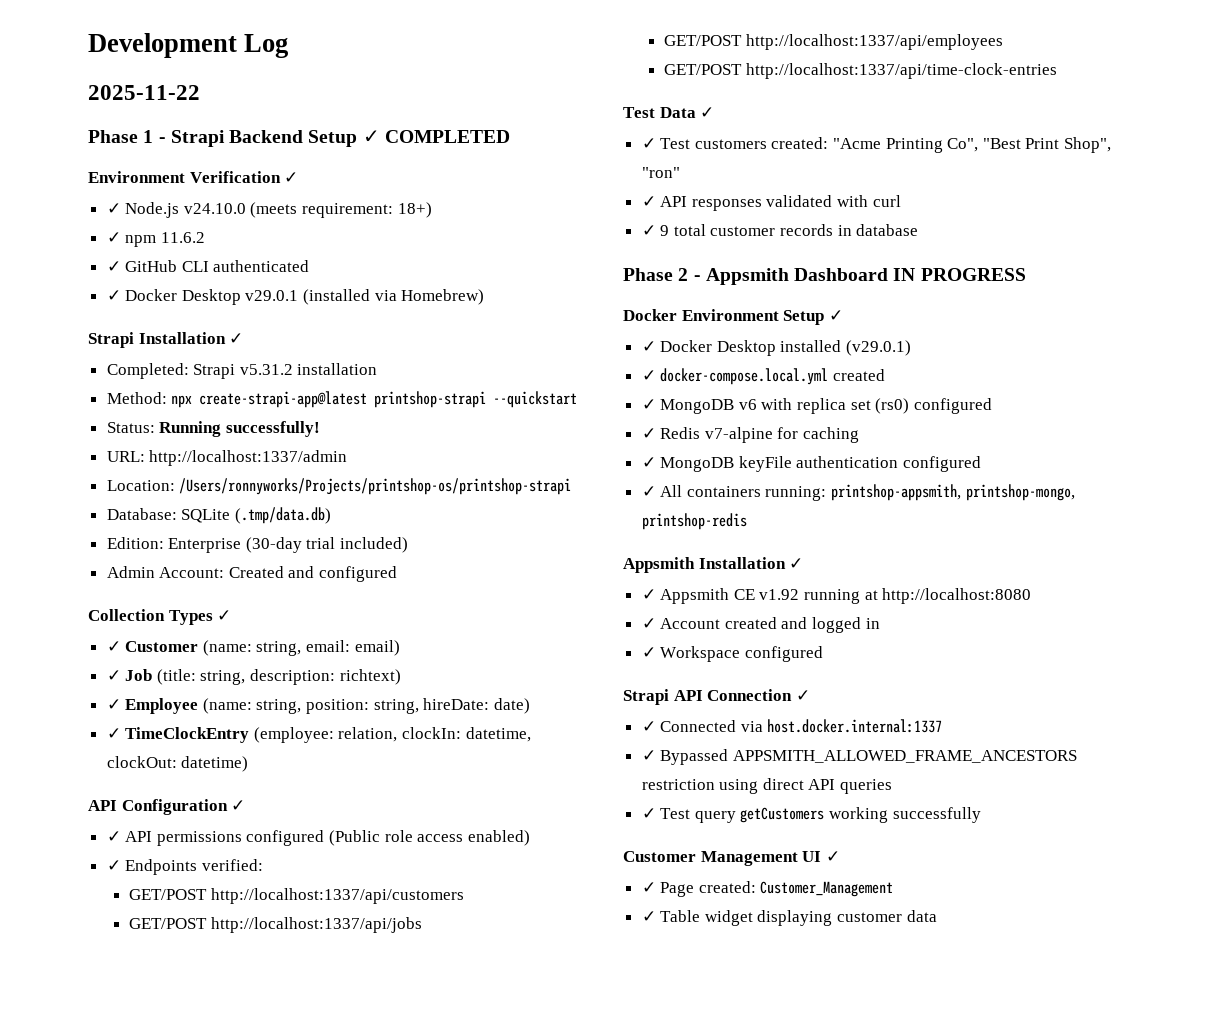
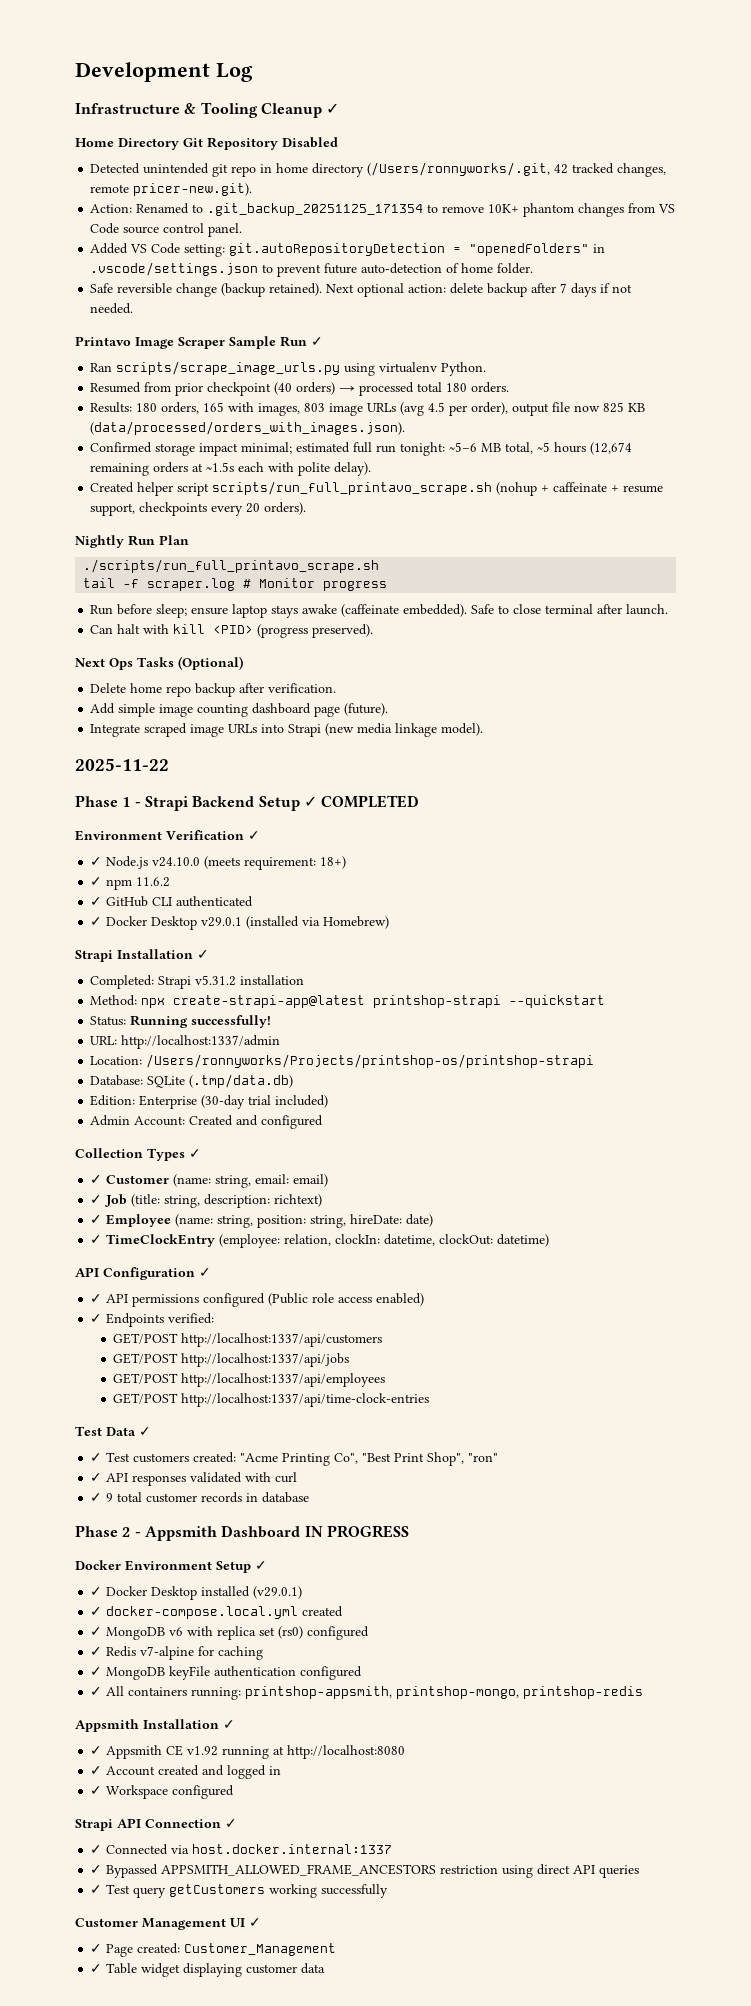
(289, 46) none -> [75,102,340,118] [75,137,338,150] [90,162,667,177] [90,183,253,196] [90,203,676,217] [90,223,243,237] [90,243,606,257] [90,262,534,277] [90,283,633,297] [90,303,134,314] [75,336,323,349] [90,361,487,376] [90,382,510,396] [90,402,646,416] [90,421,406,435] [90,442,633,456] [90,462,372,476] [90,481,664,496] [90,502,307,516] [75,535,189,548] [83,559,380,573] [83,578,388,591] [90,604,669,618] [90,624,374,638] [75,656,243,670] [90,683,337,697] [90,703,389,717] [90,723,484,737] // Infrastructure & Tooling Cleanup ✓ // Home Directory Git Repository Disabled // Detected unintended git repo in home directory (/Users/ronnyworks/.git, 42 tracked changes, remote pricer-new.git). // Action: Renamed to .git_backup_20251125_171354 to remove 10K+ phantom changes from VS Code source control panel. // Added VS Code setting: git.autoRepositoryDetection = "openedFolders" in .vscode/settings.json to prevent future auto-detection of home folder. // Safe reversible change (backup retained). Next optional action: delete backup after 7 days if not needed. // Printavo Image Scraper Sample Run ✓ // Ran scripts/scrape_image_urls.py using virtualenv Python. // Resumed from prior checkpoint (40 orders) → processed total 180 orders. // Results: 180 orders, 165 with images, 803 image URLs (avg 4.5 per order), output file now 825 KB (data/processed/orders_with_images.json). // Confirmed storage impact minimal; estimated full run tonight: ~5–6 MB total, ~5 hours (12,674 remaining orders at ~1.5s each with polite delay). // Created helper script scripts/run_full_printavo_scrape.sh (nohup + caffeinate + resume support, checkpoints every 20 orders). // Nightly Run Plan // ./scripts/run_full_printavo_scrape.sh // tail -f scraper.log # Monitor progress // Run before sleep; ensure laptop stays awake (caffeinate embedded). Safe to close terminal after launch. // Can halt with kill <PID> (progress preserved). // Next Ops Tasks (Optional) // Delete home repo backup after verification. // Add simple image counting dashboard page (future). // Integrate scraped image URLs into Strapi (new media linkage model).

